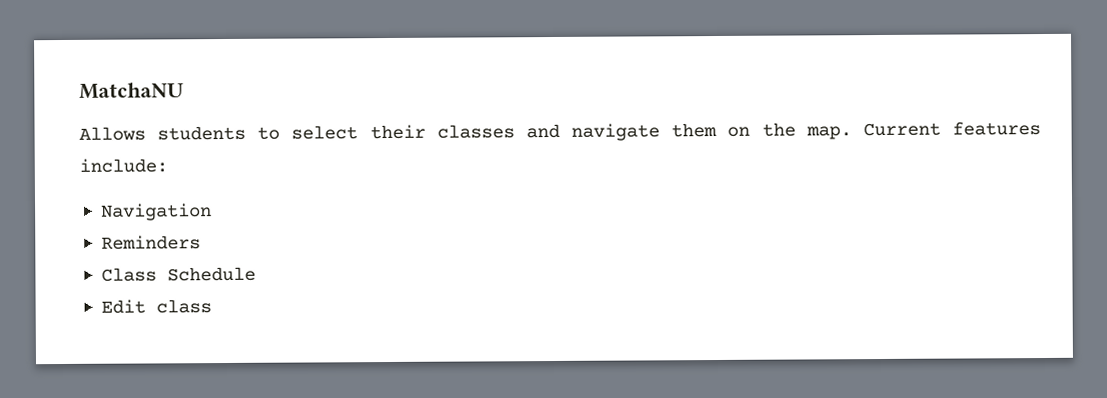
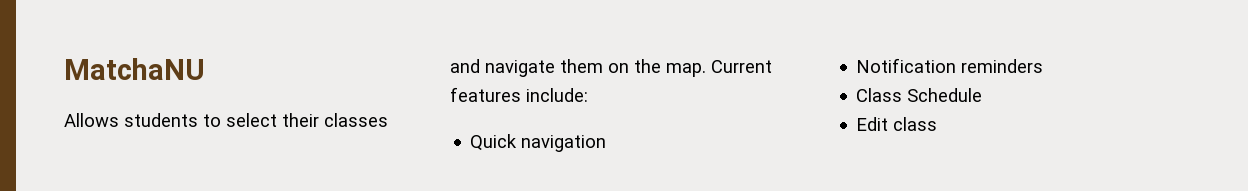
[100,203,212,221] [100,235,201,250] Navigation // Reminders -> [470,134,607,152] [856,58,1044,73] Quick navigation // Notification reminders

